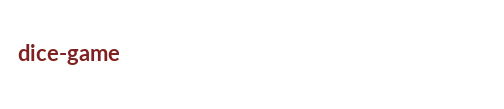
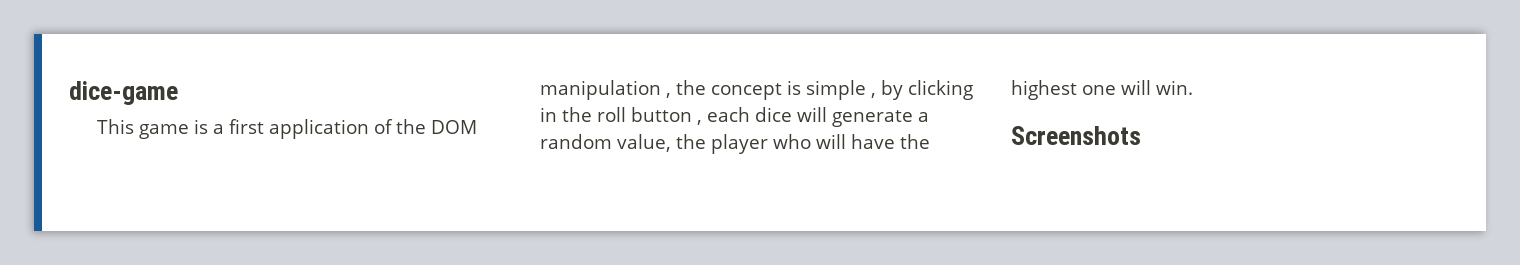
(120, 54) none -> [97,119,478,139] [540,80,973,100] [540,107,929,127] [540,134,930,154] [1011,80,1193,100] [1011,126,1141,145] // This game is a first application of the DOM manipulation , the concept is simple , by clicking in the roll button , each dice will generate a random value, the player who will have the highest one will win. // Screenshots

